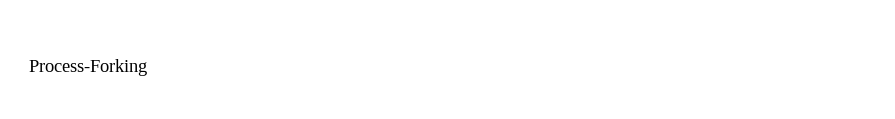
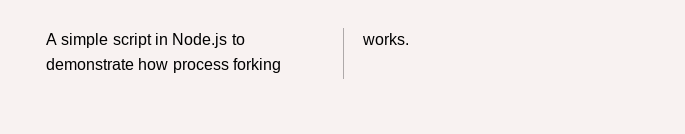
[29,59,147,76] Process-Forking -> [46,33,245,48] [46,58,281,73] [362,33,409,45] A simple script in Node.js to demonstrate how process forking works.

